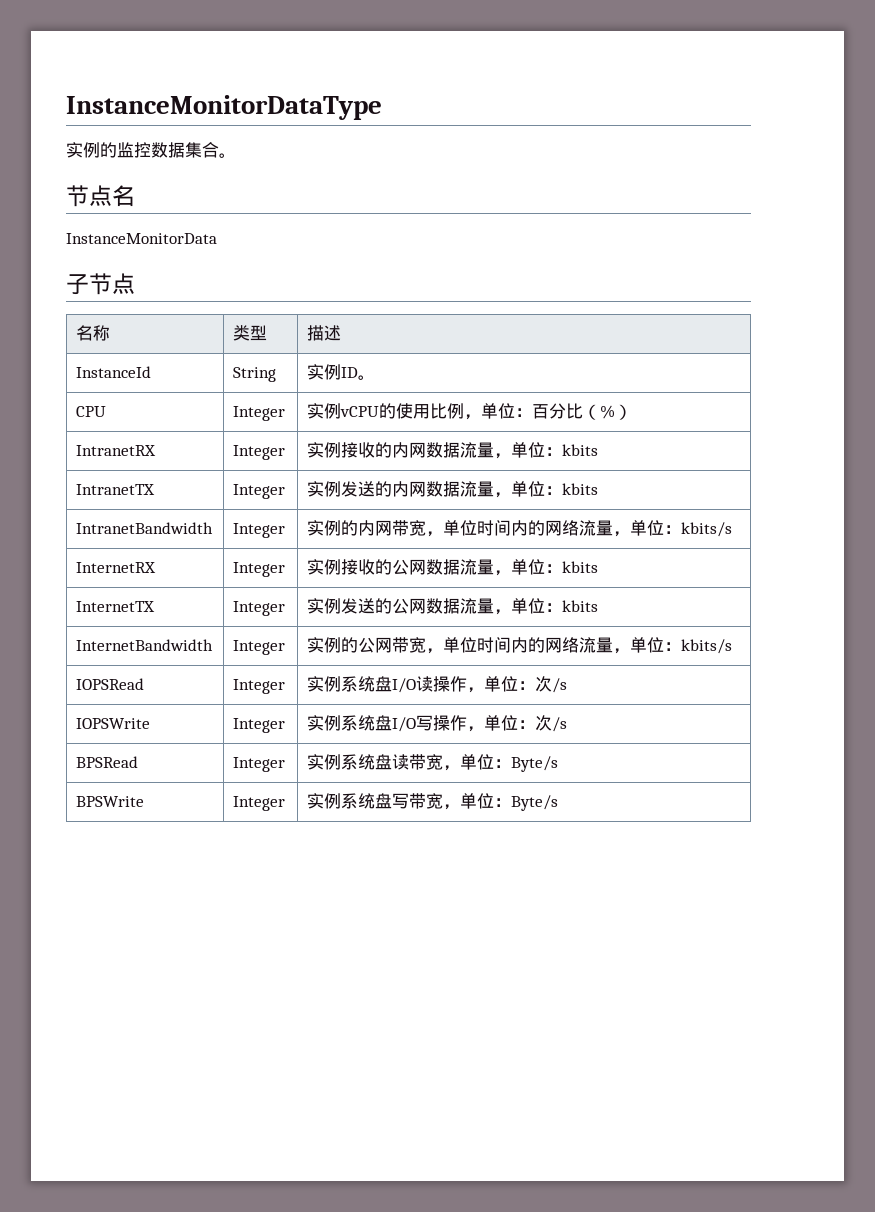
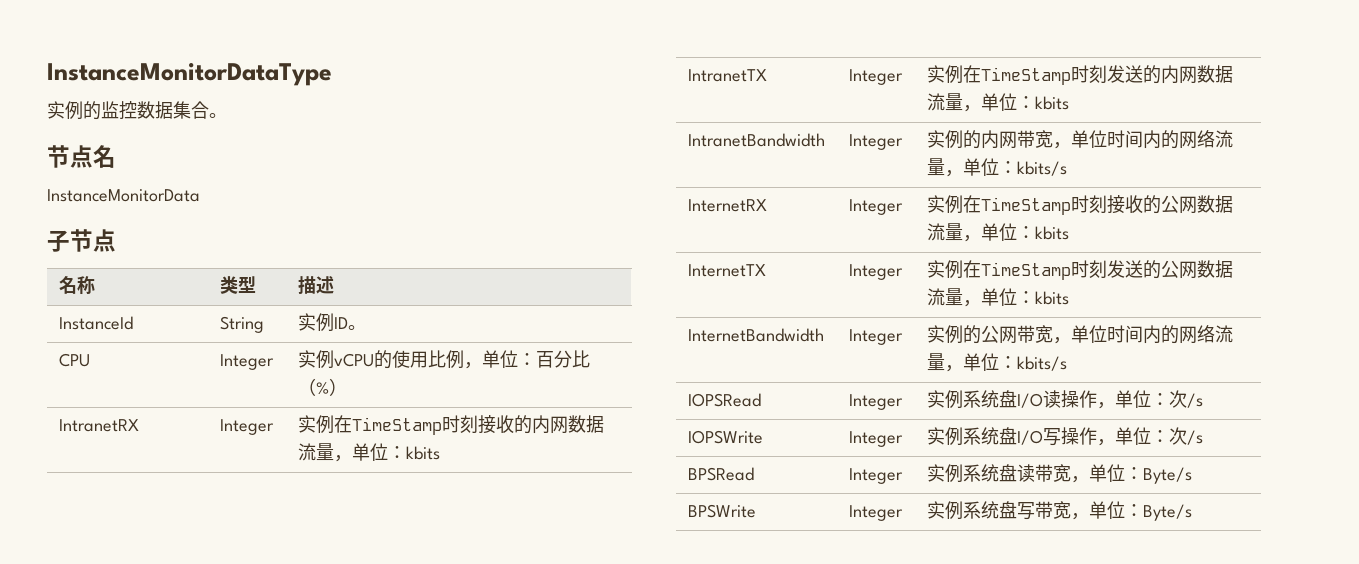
(342, 450) none -> [333,415,478,435] 在TimeStamp时刻
(342, 489) none -> [962,65,1107,85] 在TimeStamp时刻
(342, 567) none -> [962,195,1107,215] 在TimeStamp时刻
(342, 606) none -> [962,260,1107,280] 在TimeStamp时刻

